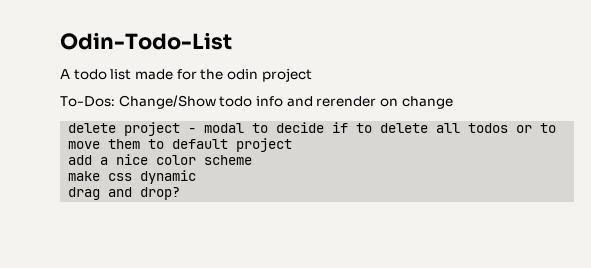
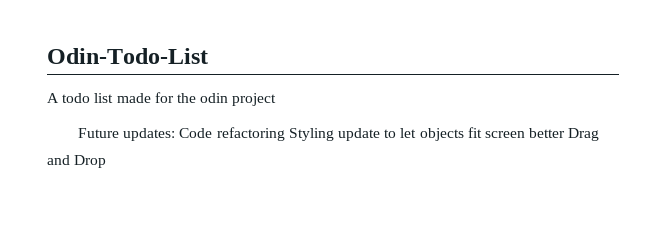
[60,95,453,109] [68,122,557,136] [68,138,293,152] [68,154,253,165] [68,170,197,184] [68,187,181,200] To-Dos: Change/Show todo info and rerender on change // delete project - modal to decide if to delete all todos or to move them to default project // add a nice color scheme // make css dynamic // drag and drop? -> [78,127,600,141] [47,155,107,168] Future updates: Code refactoring Styling update to let objects fit screen better Drag and Drop

